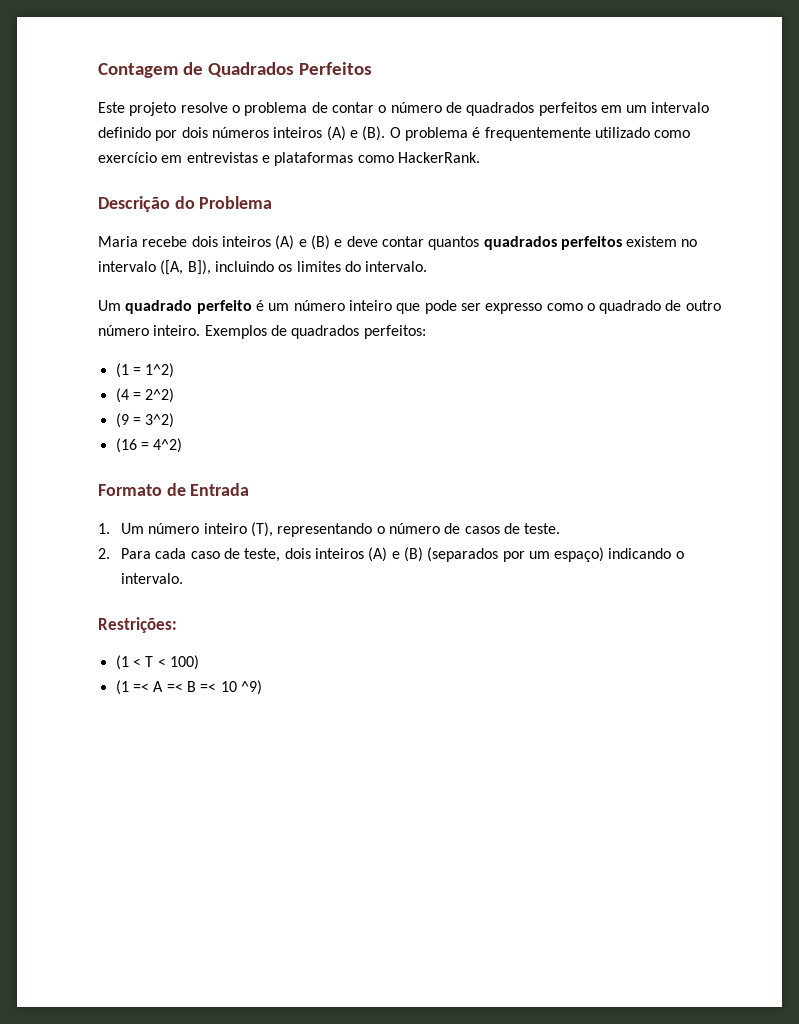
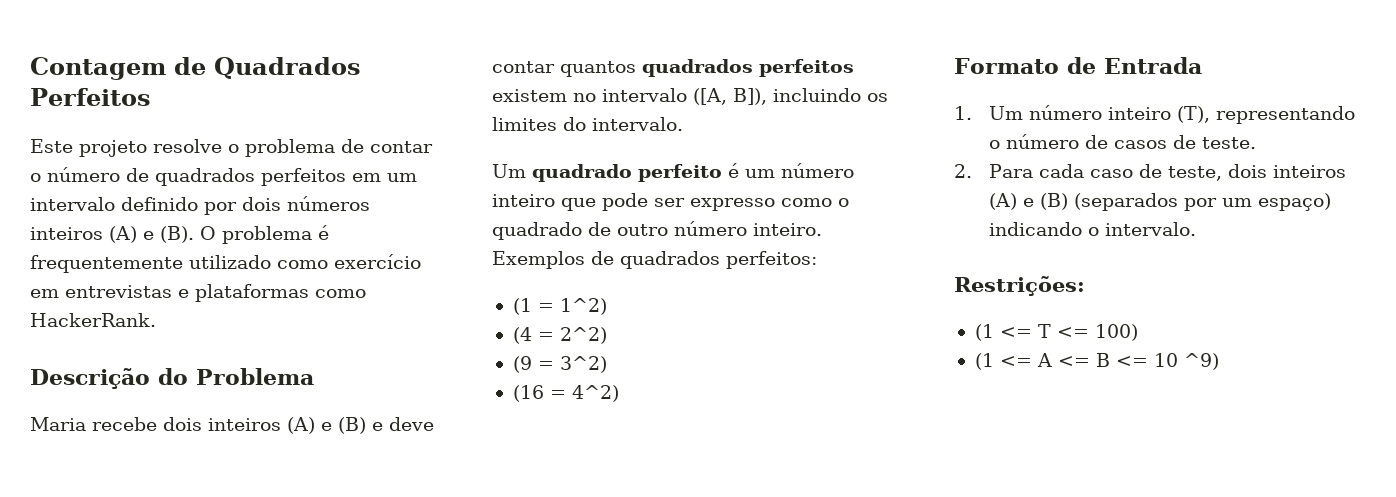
[132,656,166,667] < T < -> [999,324,1089,338] <= T <=
[132,681,217,692] =< A =< B =< -> [999,353,1148,367] <= A <= B <=

